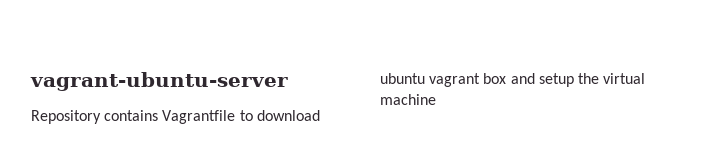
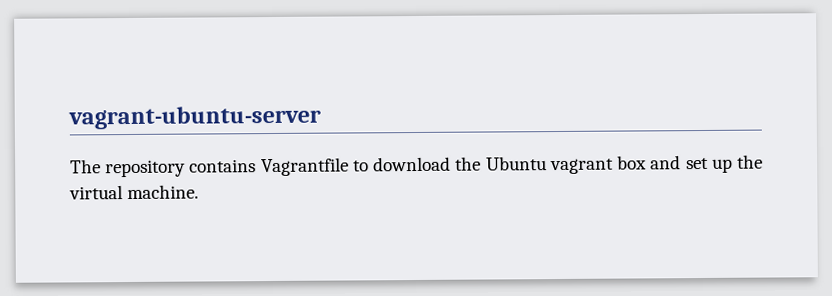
[31,110,101,124] Repository -> [70,159,187,178] The repository
[380,73,425,84] ubuntu -> [455,156,547,171] the Ubuntu
[538,73,574,87] setup -> [685,157,733,173] set up
[380,94,436,105] machine -> [127,184,200,200] machine.

